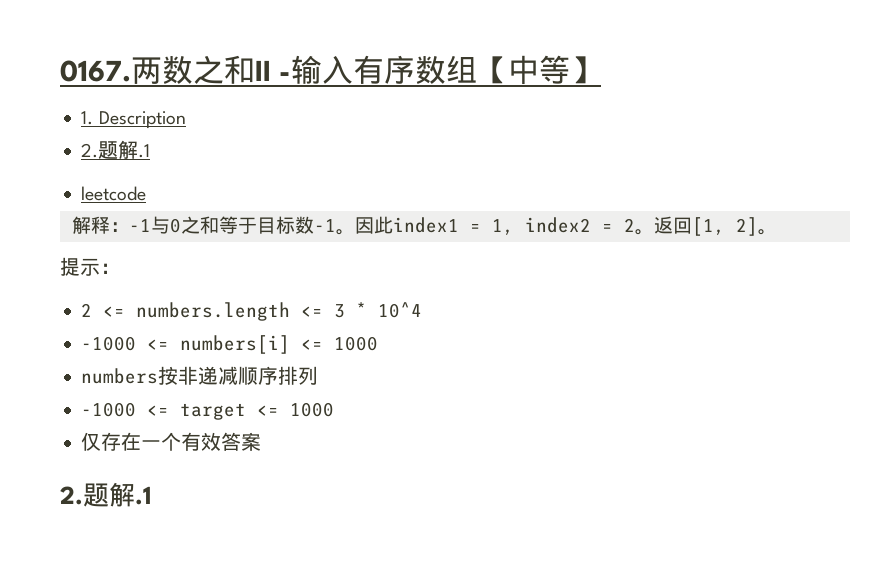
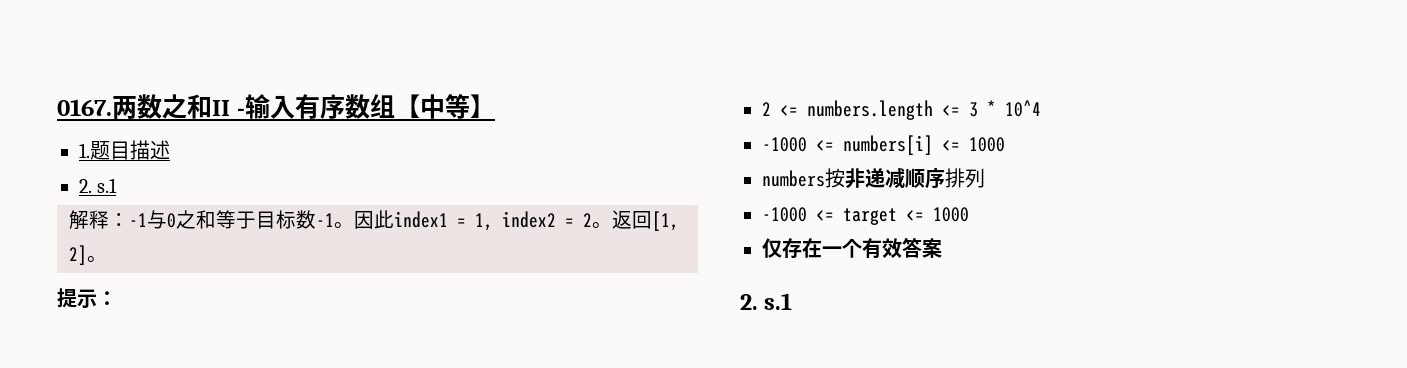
[98,111,186,129] [81,140,151,159] [81,186,147,201] Description // 2.题解.1 // leetcode -> [90,140,170,160] [79,178,118,193] 题目描述 // 2. s.1
[83,482,152,507] 题解.1 -> [764,293,793,310] s.1

